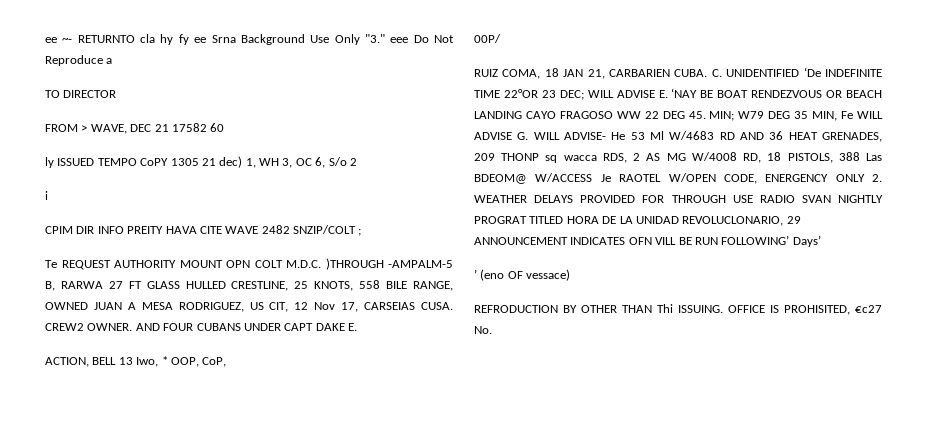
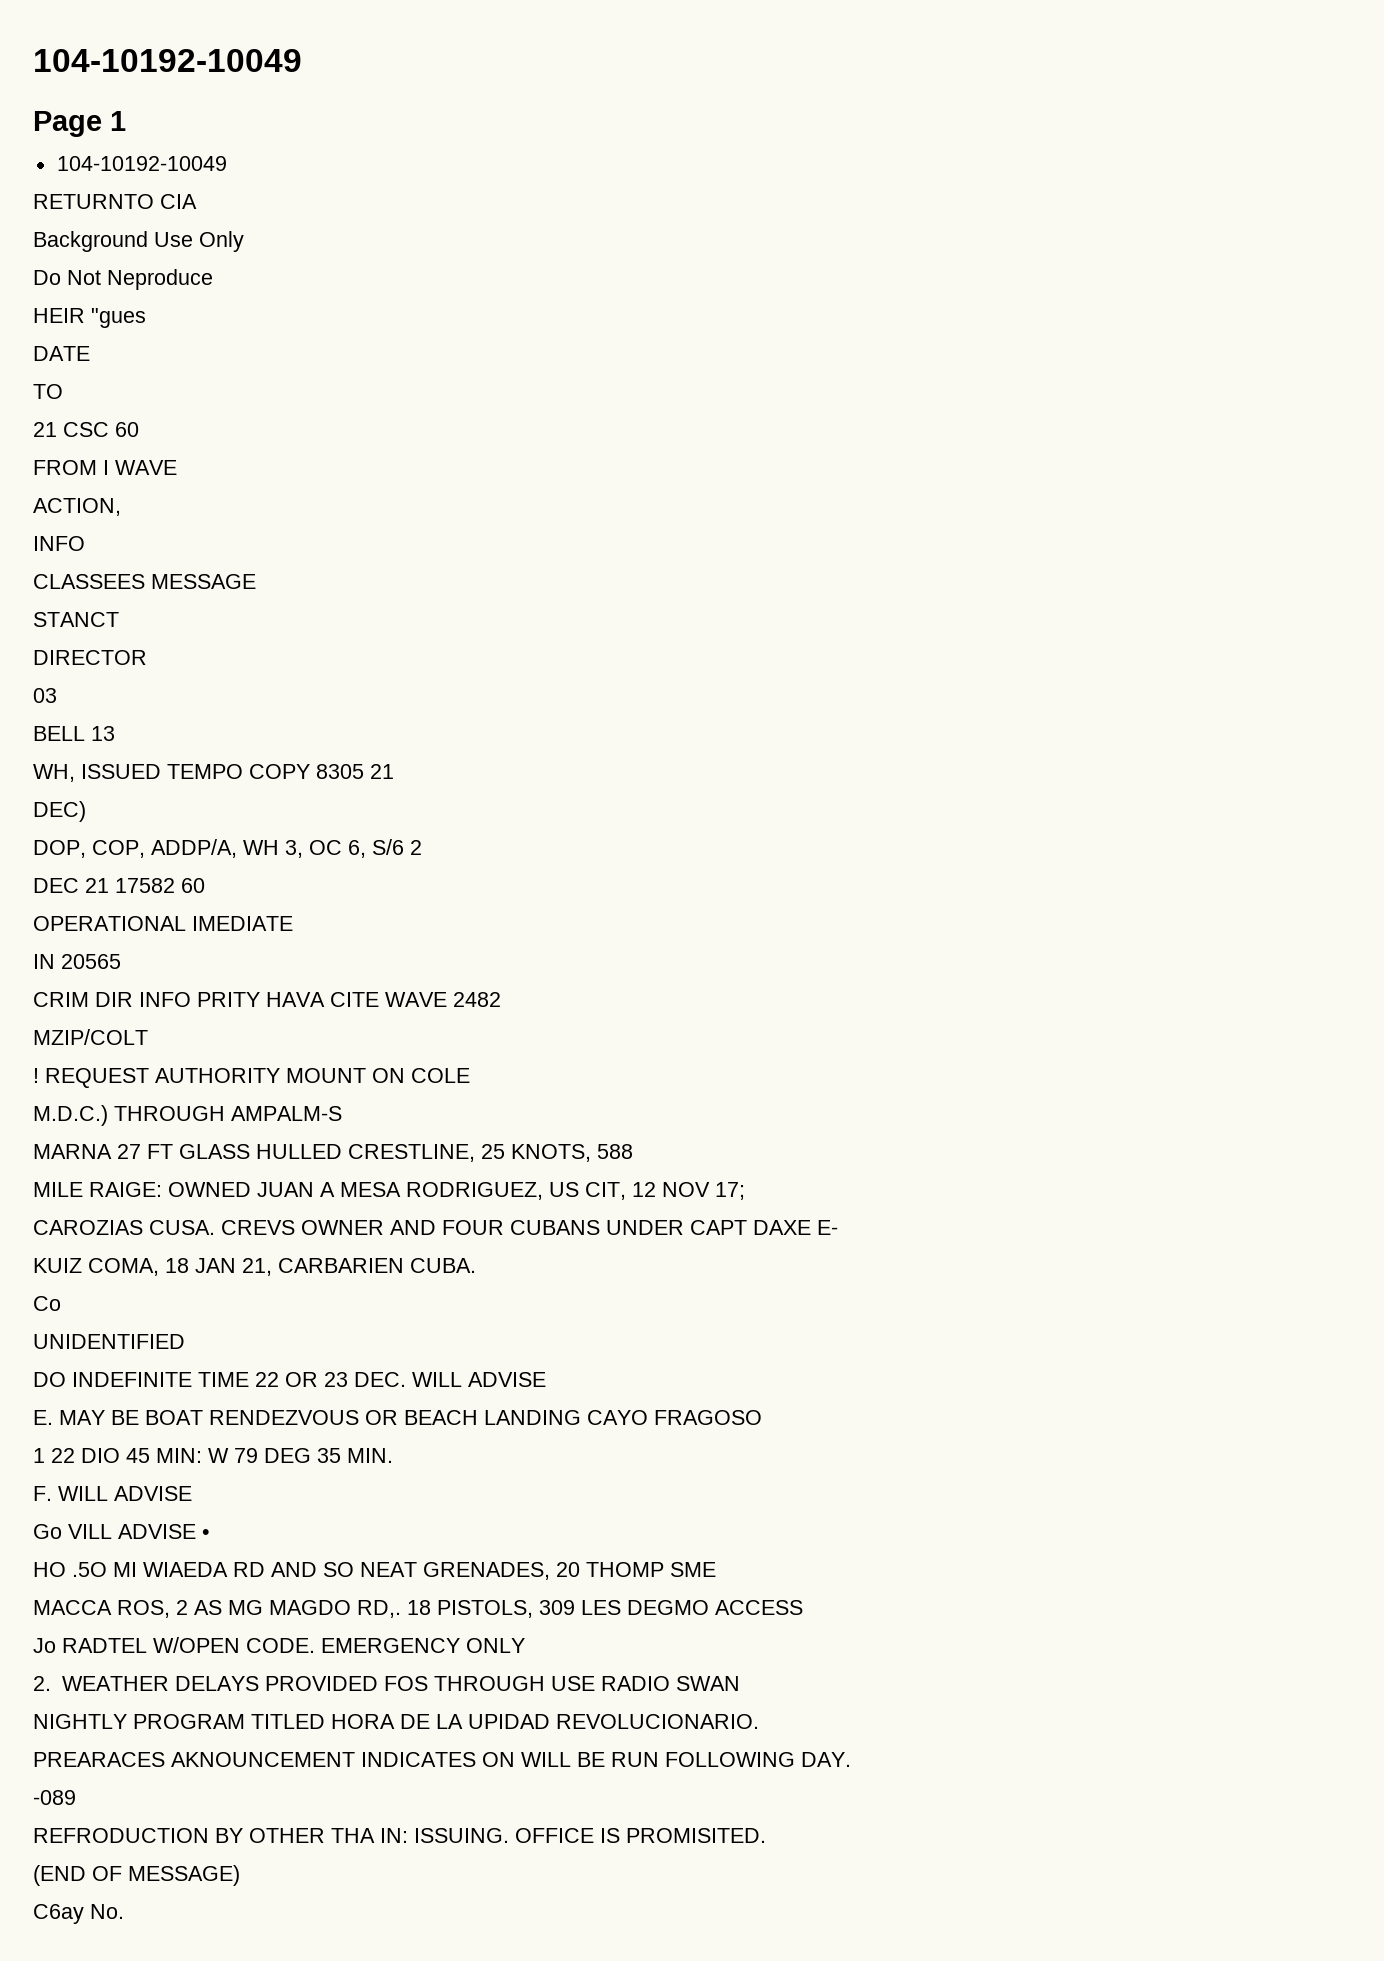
[45,34,454,45] [45,55,113,66] [45,90,117,98] [45,123,225,134] [45,156,357,168] [45,191,48,200] [45,226,73,234] ee ~- RETURNTO cla hy fy ee Srna Background Use Only "3." eee Do Not Reproduce a // TO DIRECTOR // FROM > WAVE, DEC 21 17582 60 // ly ISSUED TEMPO CoPY 1305 21 dec) 1, WH 3, OC 6, S/o 2 // i // CPIM -> [33,49,302,72] [33,111,126,137] [56,156,227,171] [33,194,197,209] [33,231,244,252] [33,269,213,290] [33,308,146,328] [33,346,90,361] [33,384,63,399] [33,422,139,437] [33,460,177,475] [33,498,121,516] [33,536,85,551] [33,574,256,589] [33,612,119,627] [33,650,147,665] [33,688,57,703] [33,726,115,741] [33,764,394,782] [33,801,86,822] [33,839,422,858] [33,878,205,893] [33,916,293,931] [33,954,121,969] [33,992,89,1007] 104-10192-10049 // Page 1 // 104-10192-10049 // RETURNTO CIA // Background Use Only // Do Not Neproduce // HEIR "gues // DATE // TO // 21 CSC 60 // FROM I WAVE // ACTION, // INFO // CLASSEES MESSAGE // STANCT // DIRECTOR // 03 // BELL 13 // WH, ISSUED TEMPO COPY 8305 21 // DEC) // DOP, COP, ADDP/A, WH 3, OC 6, S/6 2 // DEC 21 17582 60 // OPERATIONAL IMEDIATE // IN 20565 // CRIM
[127,226,164,234] PREITY -> [197,992,260,1007] PRITY
[293,225,362,236] [45,258,453,270] [45,281,103,291] SNZIP/COLT ; // Te REQUEST AUTHORITY MOUNT OPN COLT M.D.C. )THROUGH -AMPALM-5 B, RARWA -> [33,1029,148,1045] [33,1068,470,1088] [33,1105,342,1126] [33,1144,112,1159] // MZIP/COLT // ! REQUEST AUTHORITY MOUNT ON COLE // M.D.C.) THROUGH AMPALM-S // MARNA
[359,280,454,291] 558 BILE RANGE, -> [597,1144,633,1159] [33,1182,162,1197] 588 // MILE RAIGE:
[314,302,454,312] [45,323,133,331] Nov 17, CARSEIAS CUSA. CREW2 OWNER. -> [662,1182,745,1200] [33,1220,384,1235] NOV 17; // CAROZIAS CUSA. CREVS OWNER
[315,323,357,331] [45,356,227,367] [474,34,501,43] [474,69,498,77] DAKE E. // ACTION, BELL 13 Iwo, * OOP, CoP, // 00P/ // RUIZ -> [753,1220,838,1235] [33,1258,82,1273] DAXE E- // KUIZ
[711,69,722,77] C. -> [33,1296,61,1311] // Co //
[803,67,821,77] ‘De -> [33,1372,66,1387] // DO
[503,88,698,100] 22°OR 23 DEC; WILL ADVISE E. ‘NAY -> [255,1372,546,1387] [33,1410,105,1425] 22 OR 23 DEC. WILL ADVISE // E. MAY
[616,111,883,121] [474,131,882,142] [474,152,882,163] [474,173,829,184] WW 22 DEG 45. MIN; W79 DEG 35 MIN, Fe WILL ADVISE G. WILL ADVISE- He 53 Ml W/4683 RD AND 36 HEAT GRENADES, 209 THONP sq wacca RDS, 2 AS MG W/4008 RD, 18 PISTOLS, 388 Las BDEOM@ W/ACCESS Je RAOTEL W/OPEN CODE, ENERGENCY -> [33,1448,393,1463] [33,1486,192,1501] [33,1524,210,1539] [33,1562,716,1580] [33,1600,803,1618] [33,1637,460,1653] // 1 22 DIO 45 MIN: W 79 DEG 35 MIN. // F. WILL ADVISE // Go VILL ADVISE • // HO .5O MI WIAEDA RD AND SO NEAT GRENADES, 20 THOMP SME // MACCA ROS, 2 AS MG MAGDO RD,. 18 PISTOLS, 309 LES DEGMO ACCESS // Jo RADTEL W/OPEN CODE. EMERGENCY
(865, 178) none -> (525, 1645) //
[642,195,665,203] FOR -> [383,1676,428,1691] FOS
[801,195,883,203] [474,216,527,224] SVAN NIGHTLY PROGRAT -> [675,1676,740,1691] [33,1714,245,1729] SWAN // NIGHTLY PROGRAM
[635,216,801,226] [474,235,821,247] [474,269,571,281] UNIDAD REVOLUCLONARIO, 29 ANNOUNCEMENT INDICATES OFN VILL BE RUN FOLLOWING’ Days’ // ’ (eno OF vessace) -> [468,1714,759,1729] [33,1752,851,1767] [33,1790,76,1805] UPIDAD REVOLUCIONARIO. // PREARACES AKNOUNCEMENT INDICATES ON WILL BE RUN FOLLOWING DAY. // -089
[622,304,673,313] THAN Thi -> [331,1828,408,1843] THA IN:
[784,305,882,315] PROHISITED, €c27 -> [626,1828,766,1843] [33,1865,240,1886] [33,1904,84,1924] PROMISITED. // (END OF MESSAGE) // C6ay

